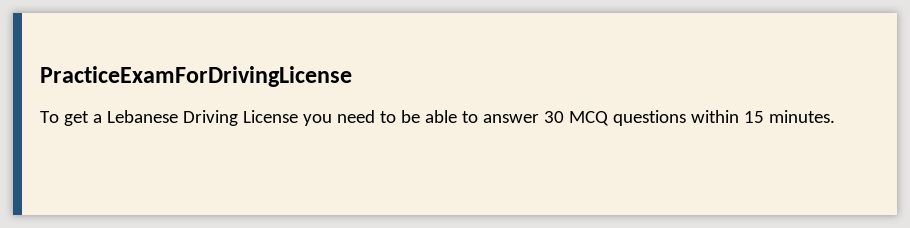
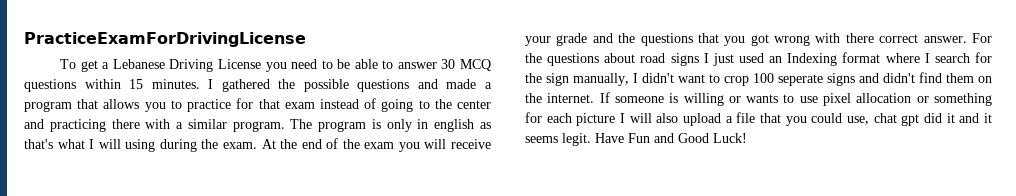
(835, 116) none -> [208,79,493,92] [24,98,492,112] [24,119,492,132] [24,138,491,152] [525,33,992,46] [525,52,993,66] [525,72,992,86] [525,92,993,106] [525,112,993,126] [525,133,747,146] I gathered the possible questions and made a program that allows you to practice for that exam instead of going to the center and practicing there with a similar program. The program is only in english as that's what I will using during the exam. At the end of the exam you will receive your grade and the questions that you got wrong with there correct answer. For the questions about road signs I just used an Indexing format where I search for the sign manually, I didn't want to crop 100 seperate signs and didn't find them on the internet. If someone is willing or wants to use pixel allocation or something for each picture I will also upload a file that you could use, chat gpt did it and it seems legit. Have Fun and Good Luck!

